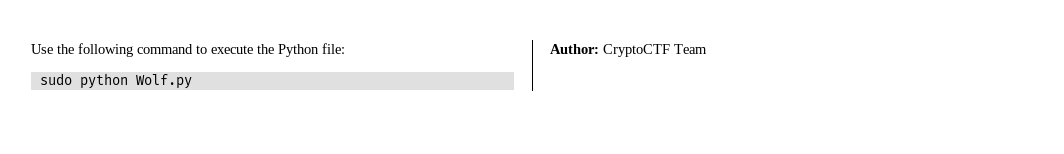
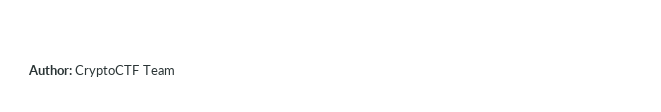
[31,43,345,57] [39,73,192,89] Use the following command to execute the Python file: // sudo python Wolf.py // -> (28, 70) none

